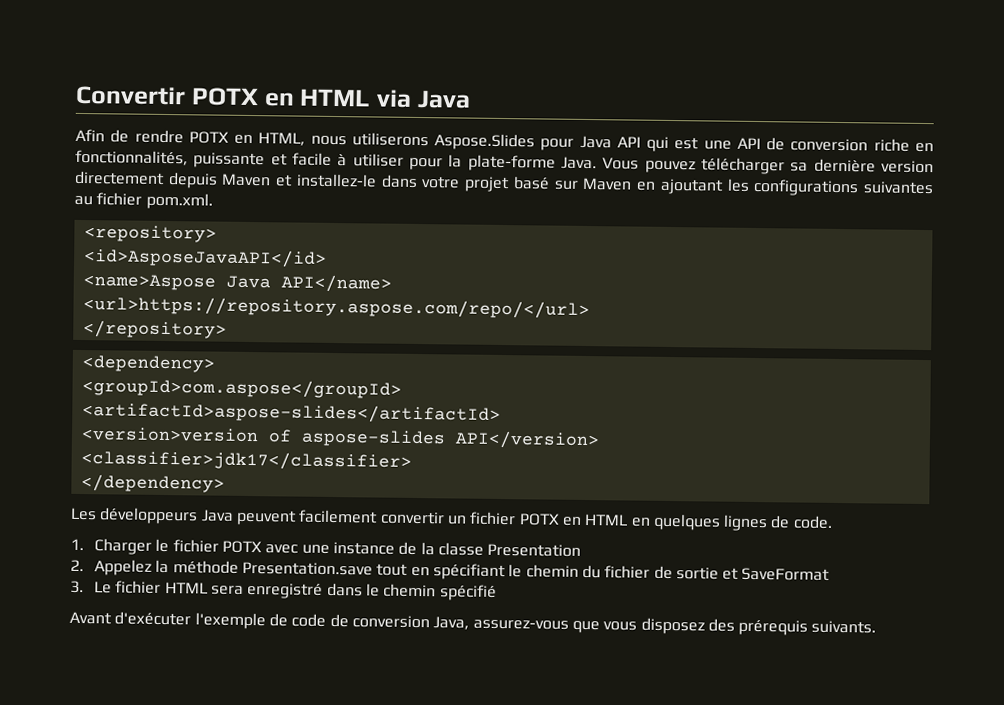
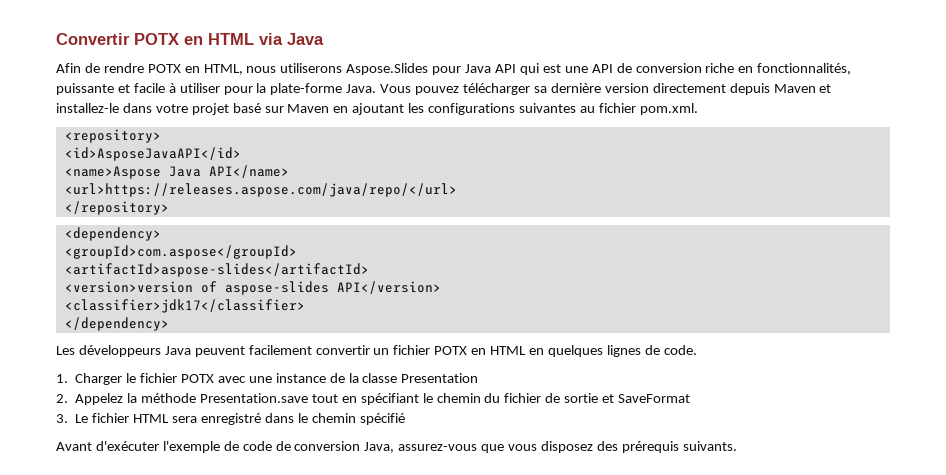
[82,296,590,320] <url>https://repository.aspose.com/repo/</url> -> [64,183,457,197] <url>https://releases.aspose.com/java/repo/</url>

